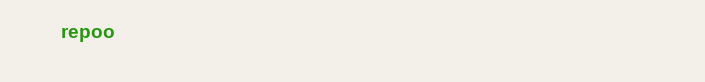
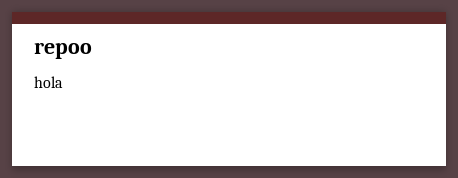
(115, 34) none -> [34,76,63,88] // hola

